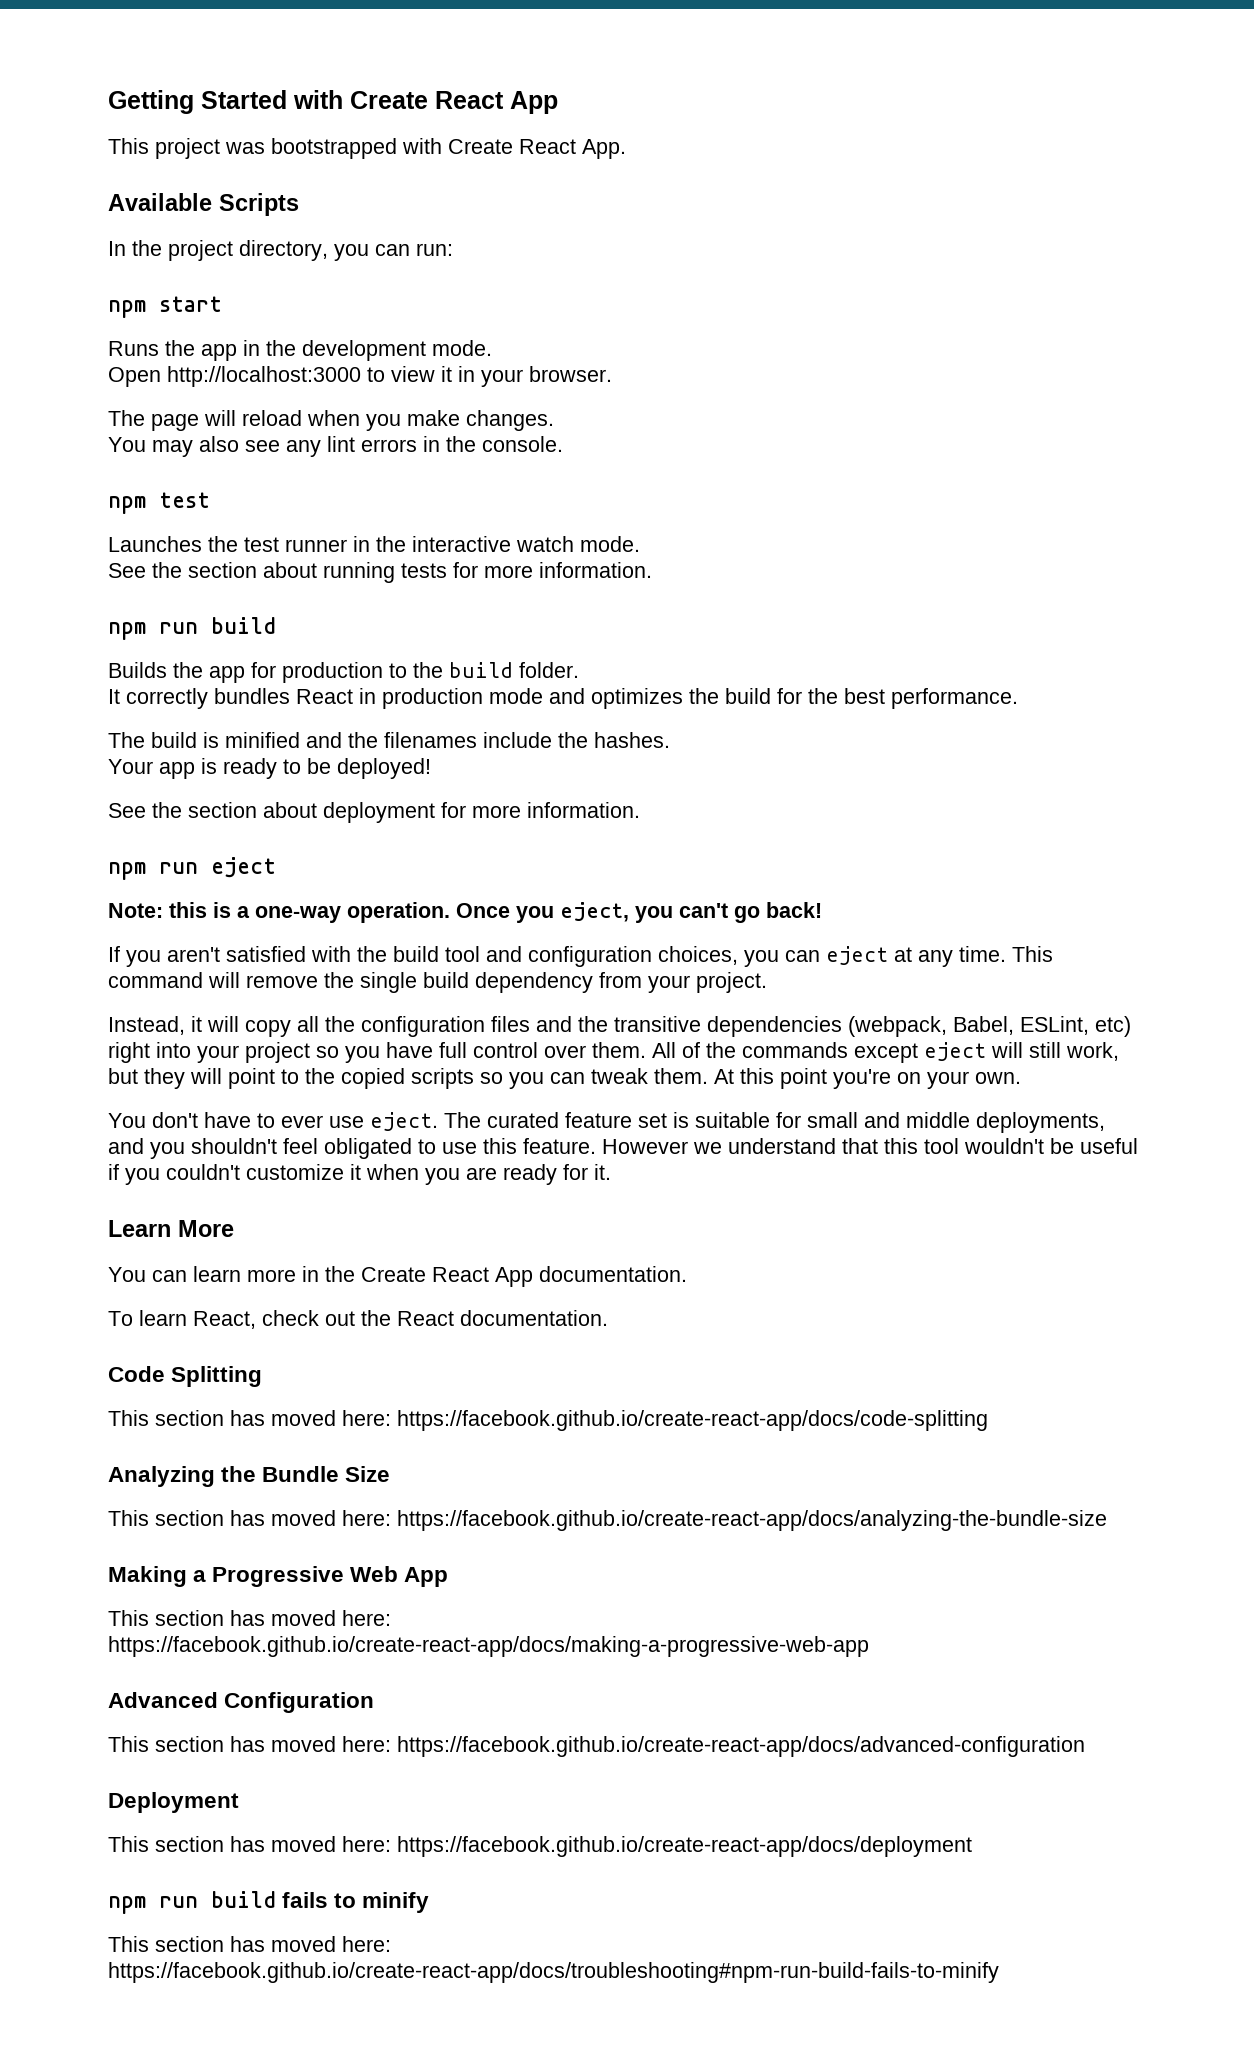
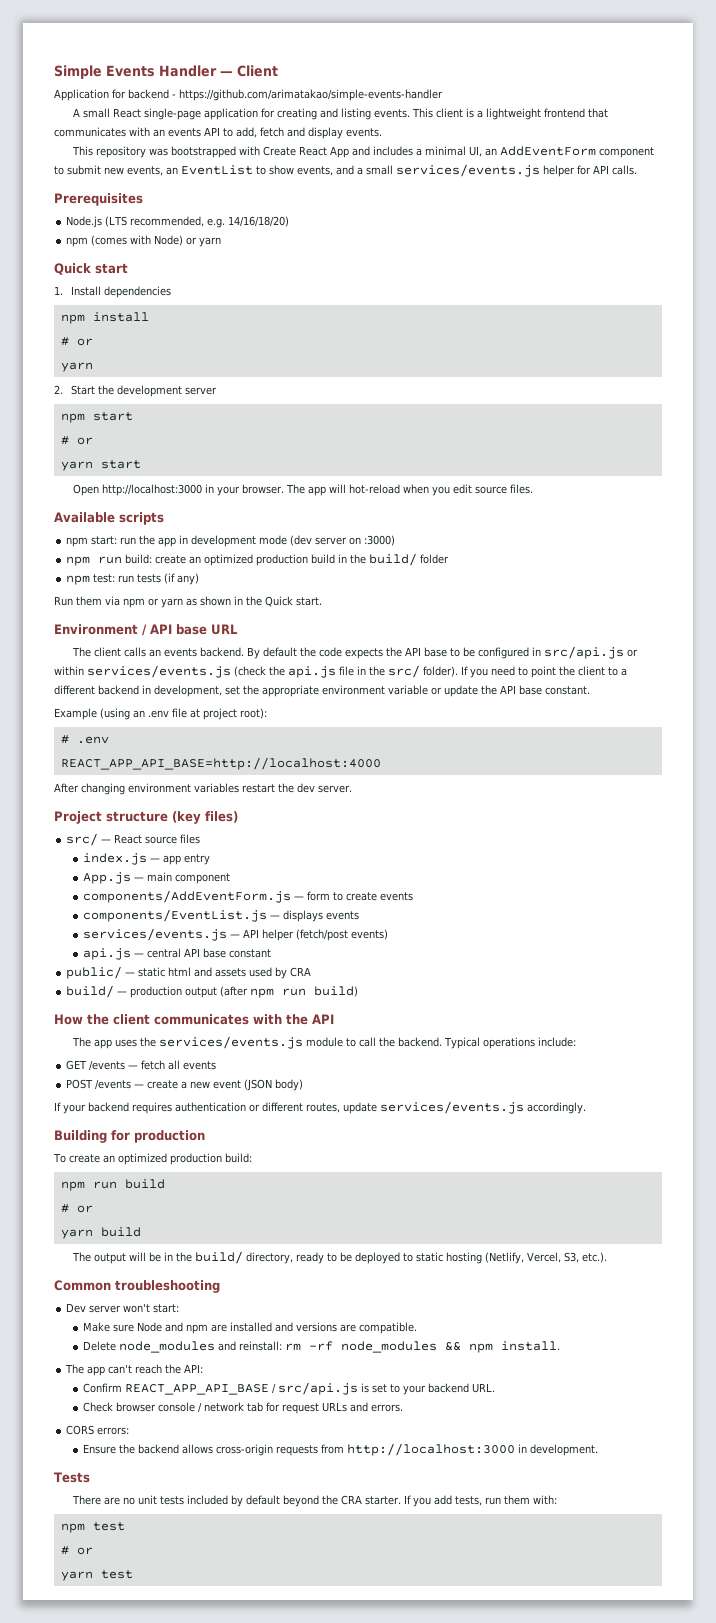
[108,90,558,114] [108,138,220,159] Getting Started with Create React App // This project -> [54,65,278,79] [54,89,443,101] [72,108,608,120] [54,127,382,139] [71,146,146,158] Simple Events Handler — Client // Application for backend - https://github.com/arimatakao/simple-events-handler // A small React single-page application for creating and listing events. This client is a lightweight frontend that communicates with an events API to add, fetch and display events. // This repository
[582,139,626,159] [108,193,299,216] [108,240,453,261] [108,296,222,318] [108,340,492,361] [108,366,612,387] [108,410,554,431] [108,436,563,457] [108,492,210,514] [108,536,640,552] [108,562,652,583] [108,617,276,640] [108,662,579,683] [108,688,1018,709] [108,732,670,748] [108,758,431,779] [108,802,640,823] [108,857,276,880] [108,902,822,923] [108,946,1053,967] [108,972,767,993] [108,1016,1131,1037] [108,1042,1119,1063] [108,1068,1021,1089] [108,1112,1105,1133] [108,1138,1138,1159] [108,1164,611,1185] [108,1220,234,1237] [108,1266,687,1287] [108,1310,608,1329] [108,1366,263,1387] [108,1410,988,1431] [108,1466,391,1487] [108,1510,1107,1531] [108,1566,449,1587] [108,1610,391,1626] [108,1636,869,1657] [108,1692,375,1713] [108,1736,1085,1757] [108,1792,239,1813] [108,1836,972,1857] [108,1891,430,1914] [108,1936,391,1952] [108,1962,999,1983] App. // Available Scripts // In the project directory, you can run: // npm start // Runs the app in the development mode. // Open http://localhost:3000 to view it in your browser. // The page will reload when you make changes. // You may also see any lint errors in the console. // npm test // Launches the test runner in the interactive watch mode. // See the section about running tests for more information. // npm run build // Builds the app for production to the build folder. // It correctly bundles React in production mode and optimizes the build for the best performance. // The build is minified and the filenames include the hashes. // Your app is ready to be deployed! // See the section about deployment for more information. // npm run eject // Note: this is a one-way operation. Once you eject, you can't go back! // If you aren't satisfied with the build tool and configuration choices, you can eject at any time. This command will remove the single build dependency from your project. // Instead, it will copy all the configuration files and the transitive dependencies (webpack, Babel, ESLint, etc) right into your project so you have full control over them. All of the commands except eject will still work, but they will point to the copied scripts so you can tweak them. At this point you're on your own. // You don't have to ever use eject. The curated feature set is suitable for small and middle deployments, and you shouldn't feel obligated to use this feature. However we understand that this tool wouldn't be useful if you couldn't customize it when you are ready for it. // Learn More // You can learn more in the Create React App documentation. // To learn React, check out the React documentation. // Code Splitting // This section has moved here: https://facebook.github.io/create-react-app/docs/code-splitting // Analyzing the Bundle Size // This section has moved here: https://facebook.github.io/create-react-app/docs/analyzing-the-bundle-size // Making a Progressive Web App // This section has moved here: https://facebook.github.io/create-react-app/docs/making-a-progressive-web-app // Advanced Configuration // This section has moved here: https://facebook.github.io/create-react-app/docs/advanced-configuration // Deployment // This section has moved here: https://facebook.github.io/create-react-app/docs/deployment // npm run build fails to minify // This section has moved here: https://facebook.github.io/create-react-app/docs/troubleshooting#npm-run-build-fails-to-minify -> [329,146,654,158] [54,164,637,177] [54,193,143,206] [66,216,290,228] [66,235,222,247] [54,263,128,275] [54,286,172,298] [60,312,149,324] [60,337,93,346] [60,362,93,372] [54,385,218,397] [60,412,133,423] [60,436,93,445] [60,460,141,471] [72,484,533,496] [54,512,164,525] [66,535,396,547] [66,553,450,566] [66,573,200,585] [54,596,322,608] [54,624,238,636] [71,646,638,659] [54,665,627,678] [54,685,590,697] [54,708,267,720] [60,735,109,744] [60,757,381,770] [54,783,352,795] [54,811,238,824] [66,833,201,846] [83,853,211,865] [83,872,231,884] [83,890,414,903] [83,909,360,922] [83,928,389,941] [83,948,272,960] [66,966,312,979] [66,985,359,998] [54,1014,334,1025] [71,1036,576,1049] [66,1060,217,1071] [66,1079,304,1091] [54,1101,586,1114] [54,1130,205,1143] [53,1153,252,1165] [60,1179,165,1191] [60,1204,93,1213] [60,1227,141,1239] [71,1251,607,1264] [54,1280,220,1293] [66,1303,180,1313] [83,1322,418,1334] [83,1341,561,1353] [65,1364,204,1376] [83,1382,496,1395] [83,1402,404,1414] [66,1425,130,1435] [83,1443,599,1456] [54,1472,90,1483] [71,1495,557,1507] [60,1522,125,1533] [60,1546,93,1555] [60,1570,133,1581] App and includes a minimal UI, an AddEventForm component to submit new events, an EventList to show events, and a small services/events.js helper for API calls. // Prerequisites // Node.js (LTS recommended, e.g. 14/16/18/20) // npm (comes with Node) or yarn // Quick start // 1. Install dependencies // npm install // # or // yarn // 2. Start the development server // npm start // # or // yarn start // Open http://localhost:3000 in your browser. The app will hot-reload when you edit source files. // Available scripts // npm start: run the app in development mode (dev server on :3000) // npm run build: create an optimized production build in the build/ folder // npm test: run tests (if any) // Run them via npm or yarn as shown in the Quick start. // Environment / API base URL // The client calls an events backend. By default the code expects the API base to be configured in src/api.js or within services/events.js (check the api.js file in the src/ folder). If you need to point the client to a different backend in development, set the appropriate environment variable or update the API base constant. // Example (using an .env file at project root): // # .env // REACT_APP_API_BASE=http://localhost:4000 // After changing environment variables restart the dev server. // Project structure (key files) // src/ — React source files // index.js — app entry // App.js — main component // components/AddEventForm.js — form to create events // components/EventList.js — displays events // services/events.js — API helper (fetch/post events) // api.js — central API base constant // public/ — static html and assets used by CRA // build/ — production output (after npm run build) // How the client communicates with the API // The app uses the services/events.js module to call the backend. Typical operations include: // GET /events — fetch all events // POST /events — create a new event (JSON body) // If your backend requires authentication or different routes, update services/events.js accordingly. // Building for production // To create an optimized production build: // npm run build // # or // yarn build // The output will be in the build/ directory, ready to be deployed to static hosting (Netlify, Vercel, S3, etc.). // Common troubleshooting // Dev server won't start: // Make sure Node and npm are installed and versions are compatible. // Delete node_modules and reinstall: rm -rf node_modules && npm install. // The app can't reach the API: // Confirm REACT_APP_API_BASE / src/api.js is set to your backend URL. // Check browser console / network tab for request URLs and errors. // CORS errors: // Ensure the backend allows cross-origin requests from http://localhost:3000 in development. // Tests // There are no unit tests included by default beyond the CRA starter. If you add tests, run them with: // npm test // # or // yarn test

